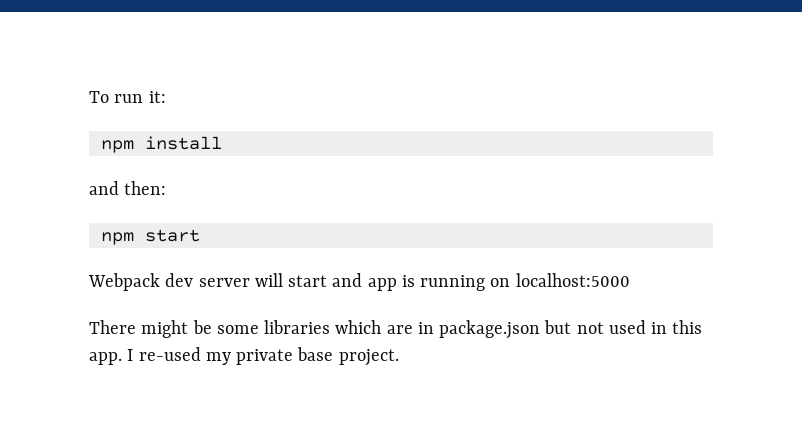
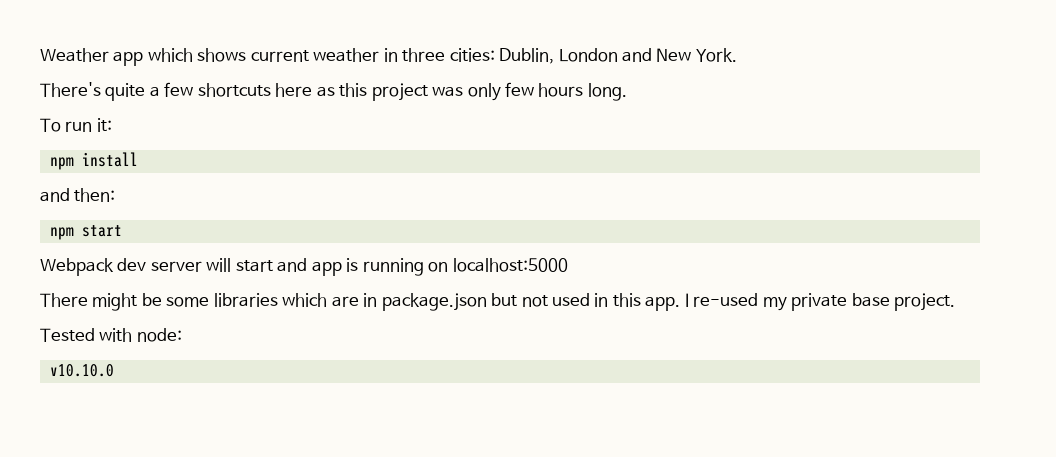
(89, 97) none -> [40,48,737,66] [40,82,627,101] Weather app which shows current weather in three cities: Dublin, London and New York. // There's quite a few shortcuts here as this project was only few hours long. //
(399, 357) none -> [40,328,182,342] [49,364,114,377] // Tested with node: // v10.10.0

